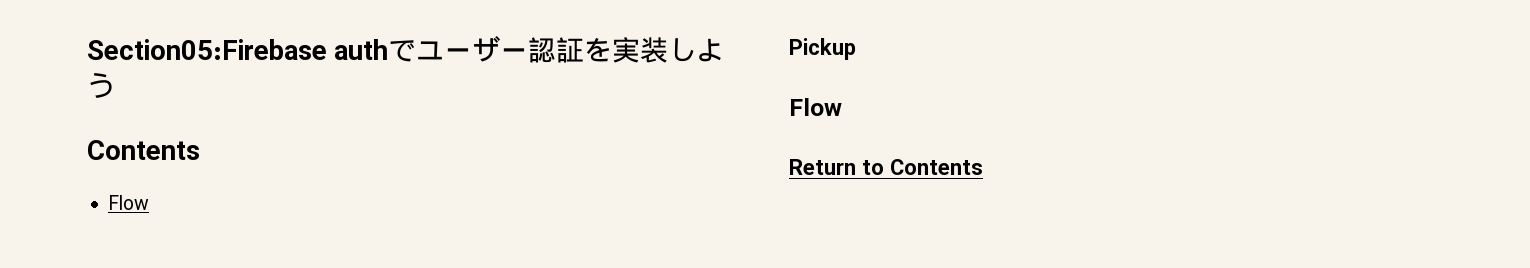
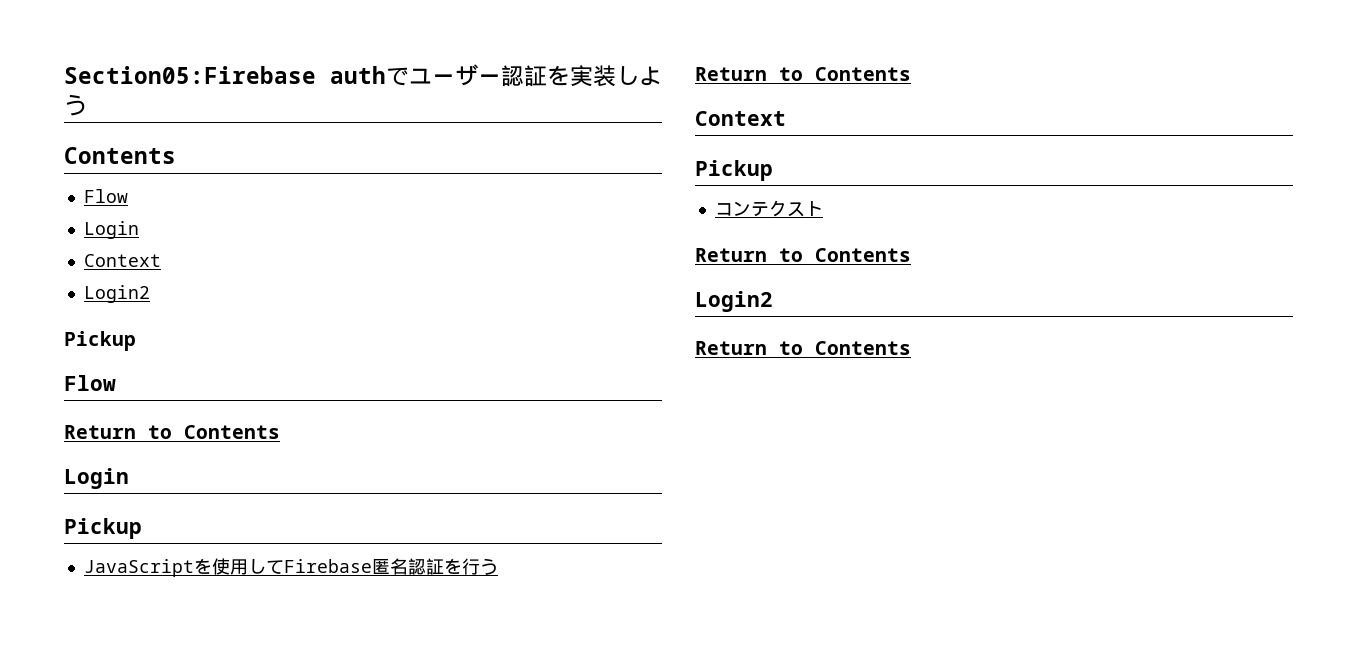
(150, 202) none -> [83,221,139,239] [83,254,161,267] [83,285,150,303] // Login // Context // Login2
(983, 167) none -> [64,468,129,489] [64,518,142,539] [83,558,498,577] [695,67,911,81] [695,111,786,126] [695,160,773,181] [714,200,823,217] [695,248,911,262] [695,291,773,312] [695,341,911,355] // Login // Pickup // JavaScriptを使用してFirebase匿名認証を行う // Return to Contents // Context // Pickup // コンテクスト // Return to Contents // Login2 // Return to Contents

